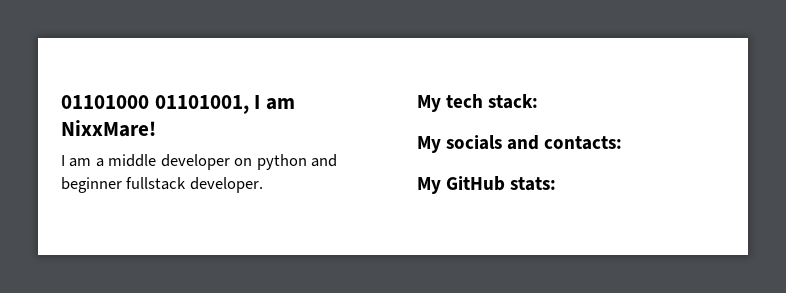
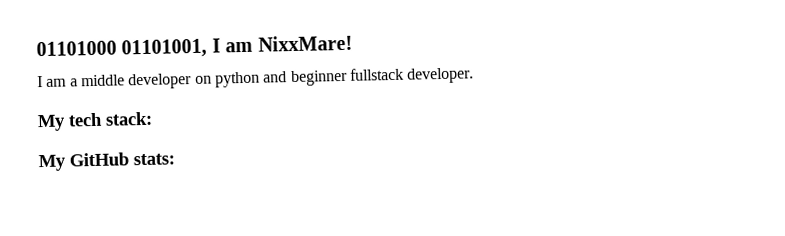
[417,135,623,153] // My socials and contacts: -> (153, 118) none

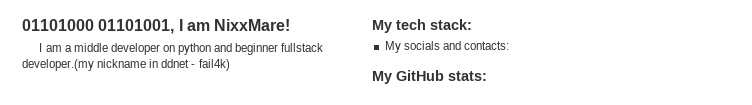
[407,67,475,84] developer. -> [22,59,230,71] developer.(my nickname in ddnet - fail4k)
(153, 118) none -> [384,41,509,53] // My socials and contacts:

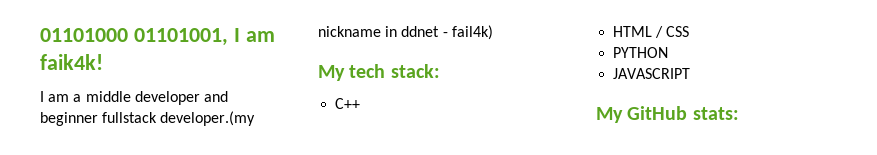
[214,19,291,31] NixxMare! -> [40,54,103,70] faik4k!
[162,43,212,55] on python -> (200, 98) none
[384,41,509,53] My socials and contacts: -> [335,98,361,109] [613,26,690,38] [613,47,669,58] [613,68,691,79] С++ // HTML / CSS // PYTHON // JAVASCRIPT

